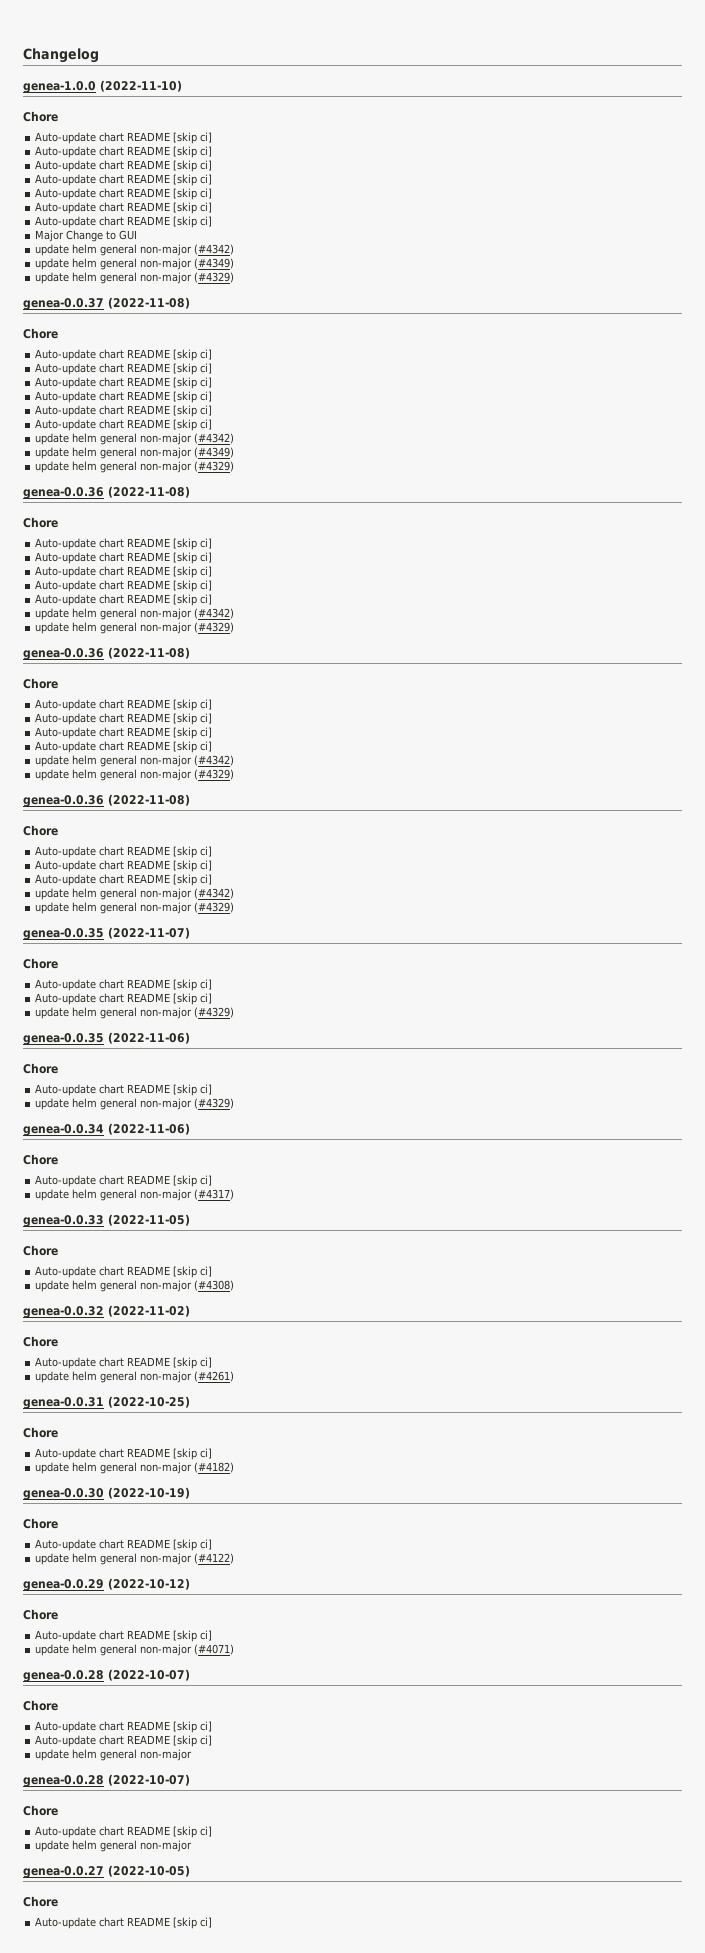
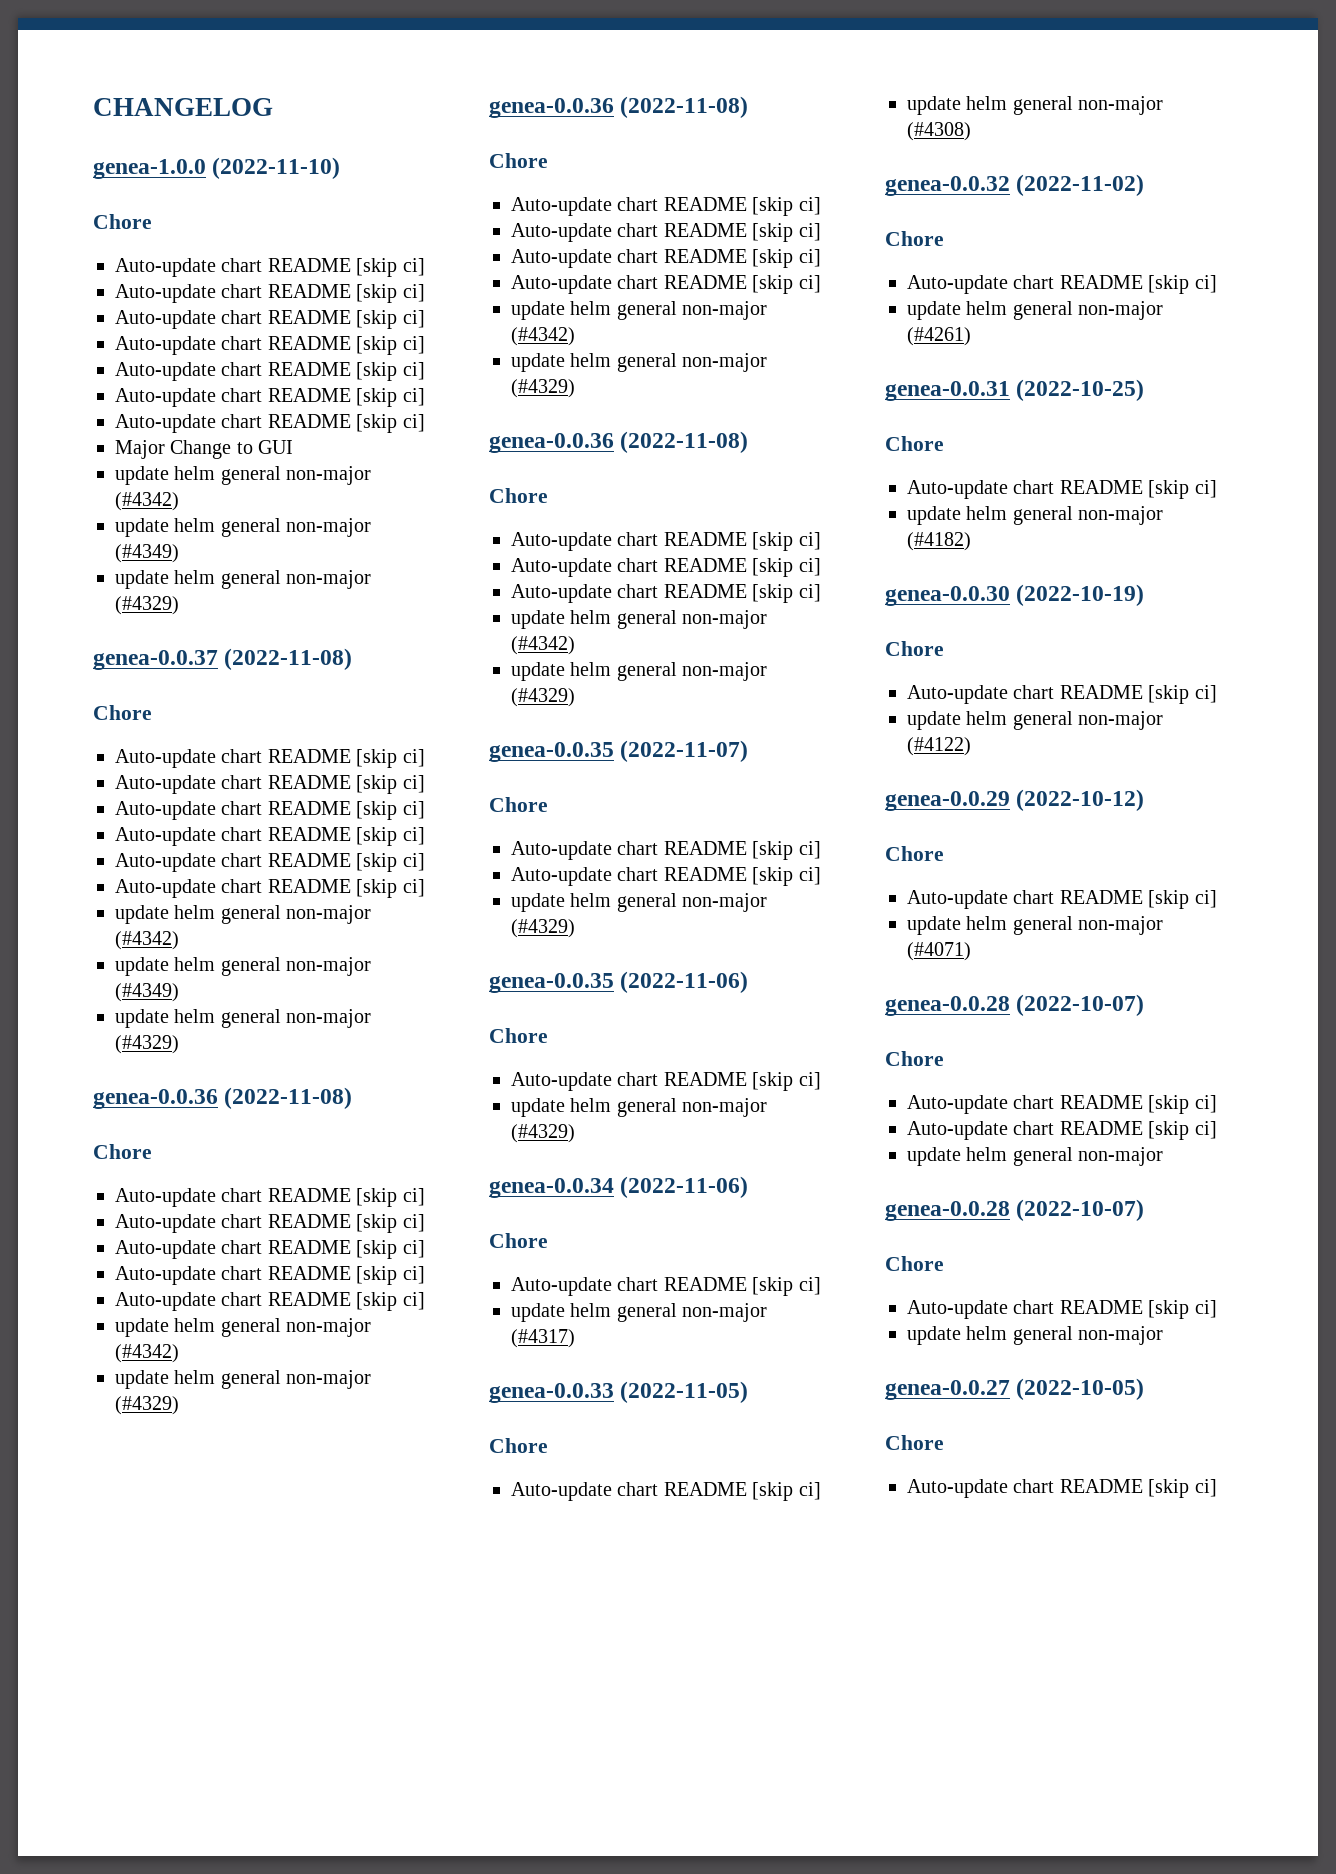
[23,48,99,63] Changelog -> [93,98,273,116] CHANGELOG

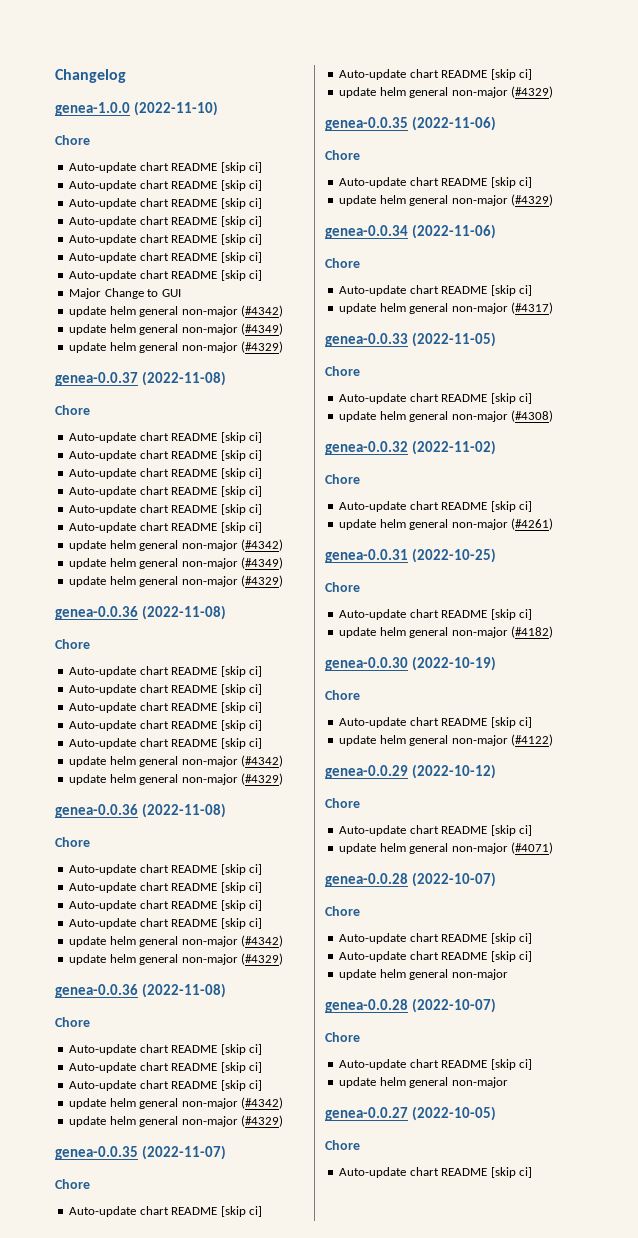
[93,98,273,116] CHANGELOG -> [55,69,126,83] Changelog

